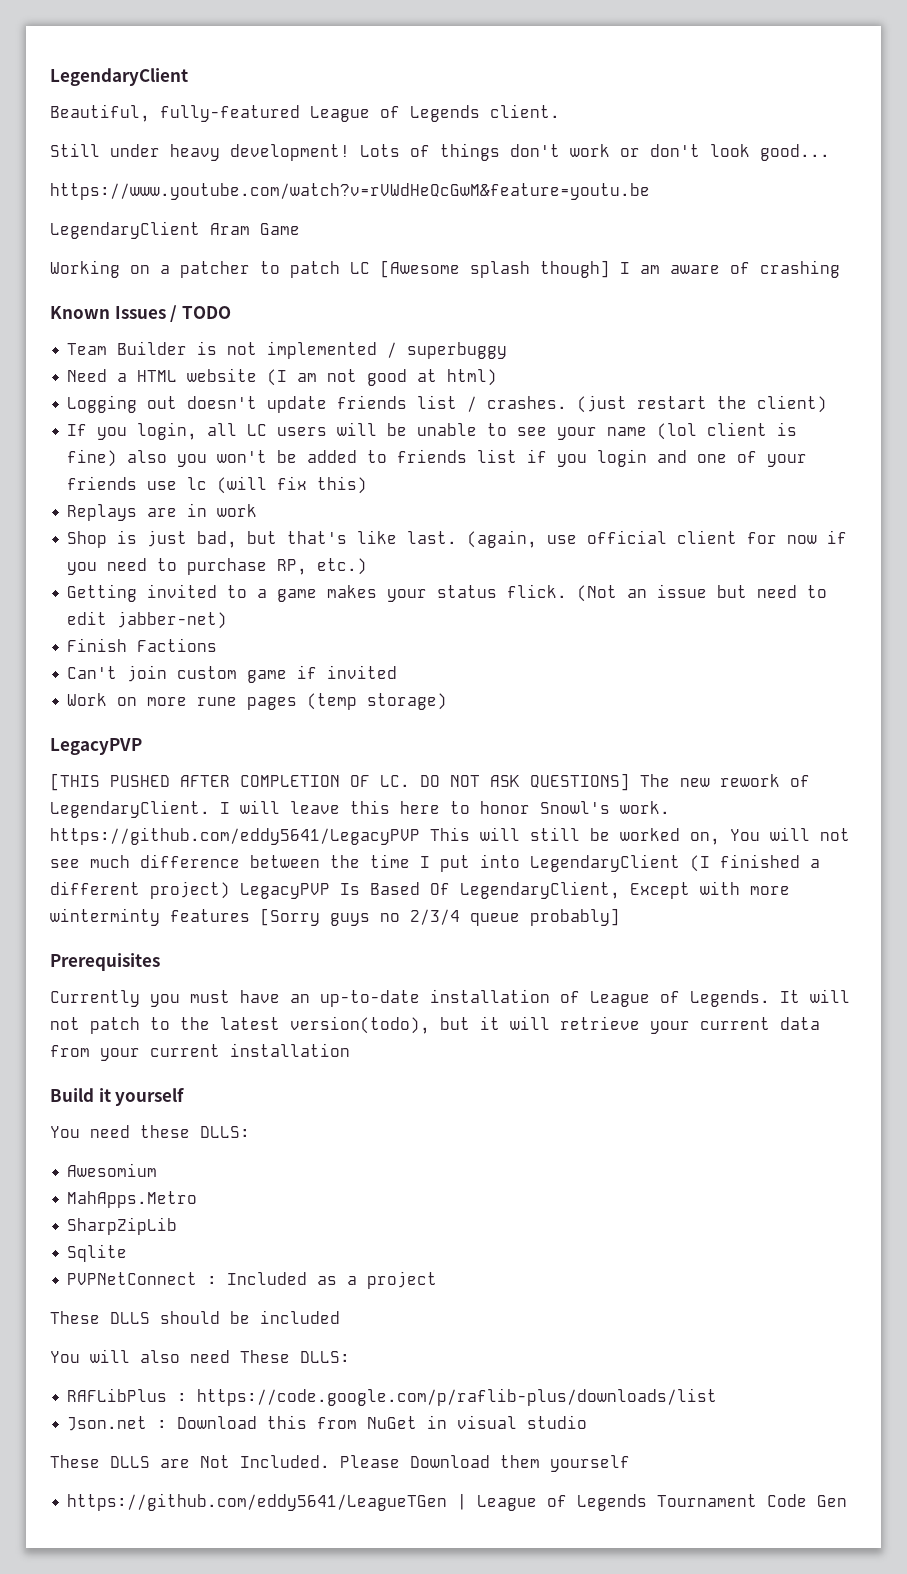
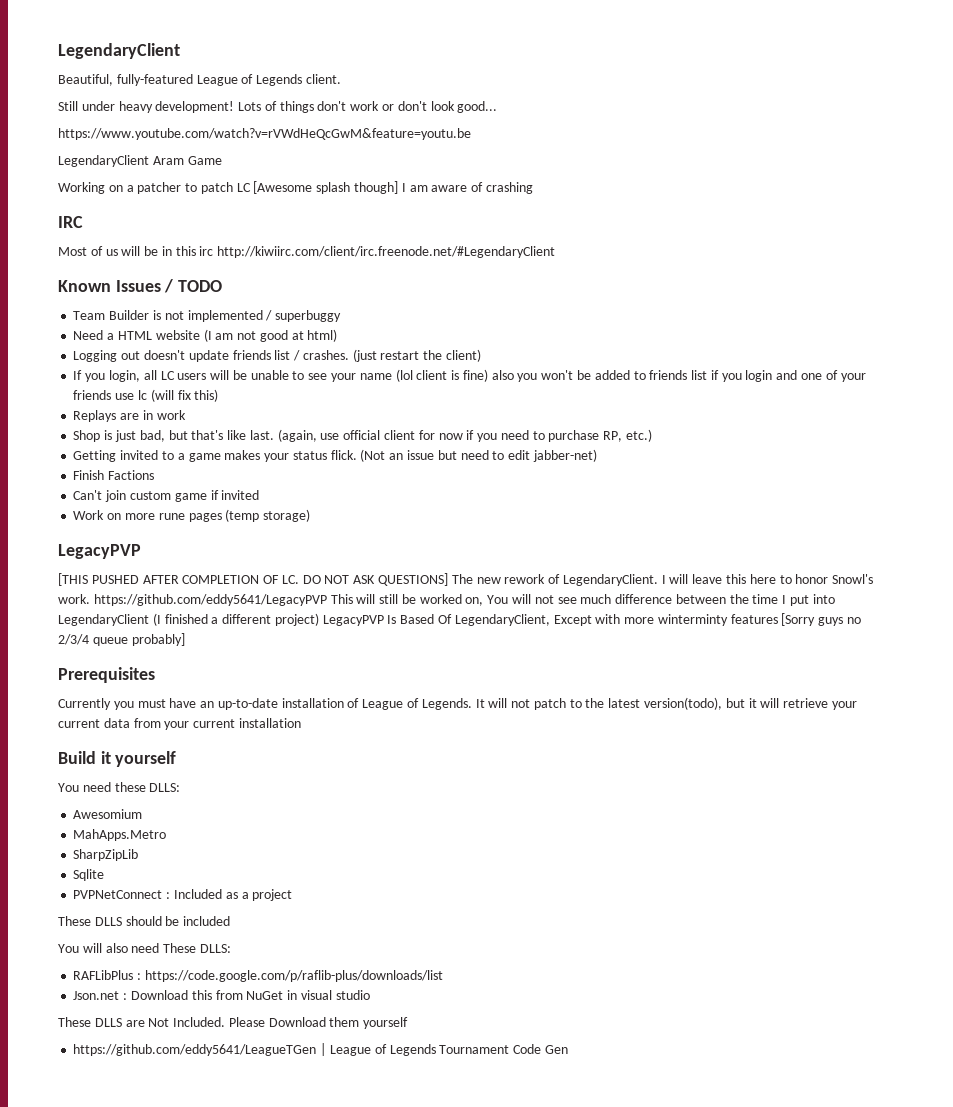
(840, 269) none -> [58,216,83,228] [58,246,556,258] // IRC // Most of us will be in this irc http://kiwiirc.com/client/irc.freenode.net/#LegendaryClient

